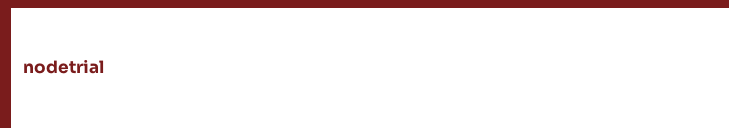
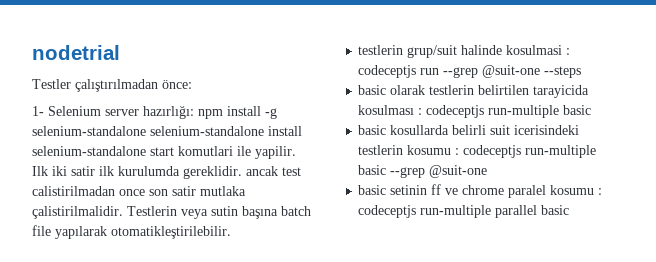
(104, 66) none -> [32,79,192,92] [32,105,277,119] [32,126,302,136] [32,146,296,159] [32,166,301,179] [32,186,246,196] [32,206,311,219] [32,225,231,239] [358,45,571,58] [358,65,582,78] [358,85,590,98] [358,105,592,118] [358,125,580,135] [358,145,597,158] [358,165,488,178] [358,184,603,198] [358,205,570,218] // Testler çalıştırılmadan önce: // 1- Selenium server hazırlığı: npm install -g selenium-standalone selenium-standalone install selenium-standalone start komutlari ile yapilir. Ilk iki satir ilk kurulumda gereklidir. ancak test calistirilmadan once son satir mutlaka çalistirilmalidir. Testlerin veya sutin başına batch file yapılarak otomatikleştirilebilir. // testlerin grup/suit halinde kosulmasi : codeceptjs run --grep @suit-one --steps // basic olarak testlerin belirtilen tarayicida kosulması : codeceptjs run-multiple basic // basic kosullarda belirli suit icerisindeki testlerin kosumu : codeceptjs run-multiple basic --grep @suit-one // basic setinin ff ve chrome paralel kosumu : codeceptjs run-multiple parallel basic

